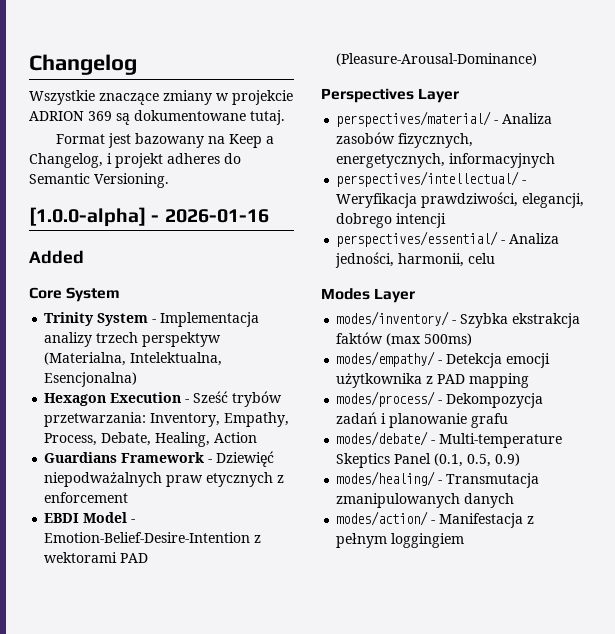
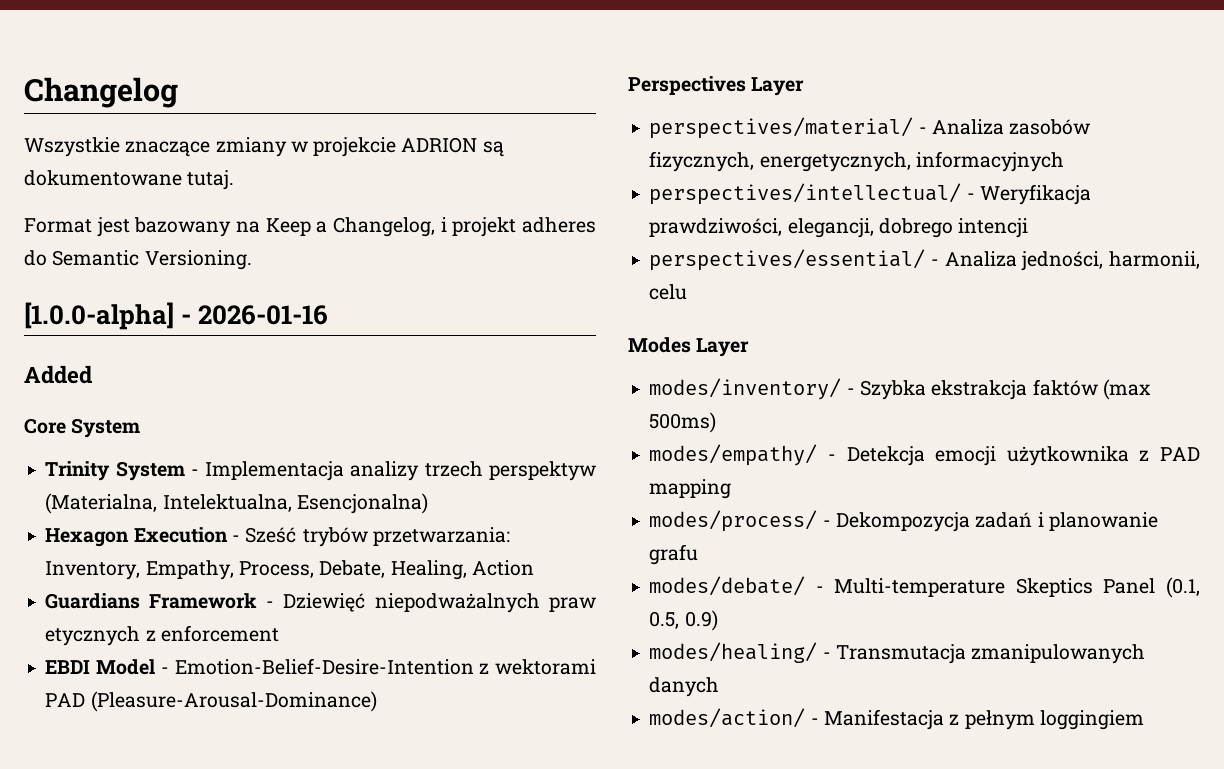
[88,111,112,121] 369 -> (478, 145) none

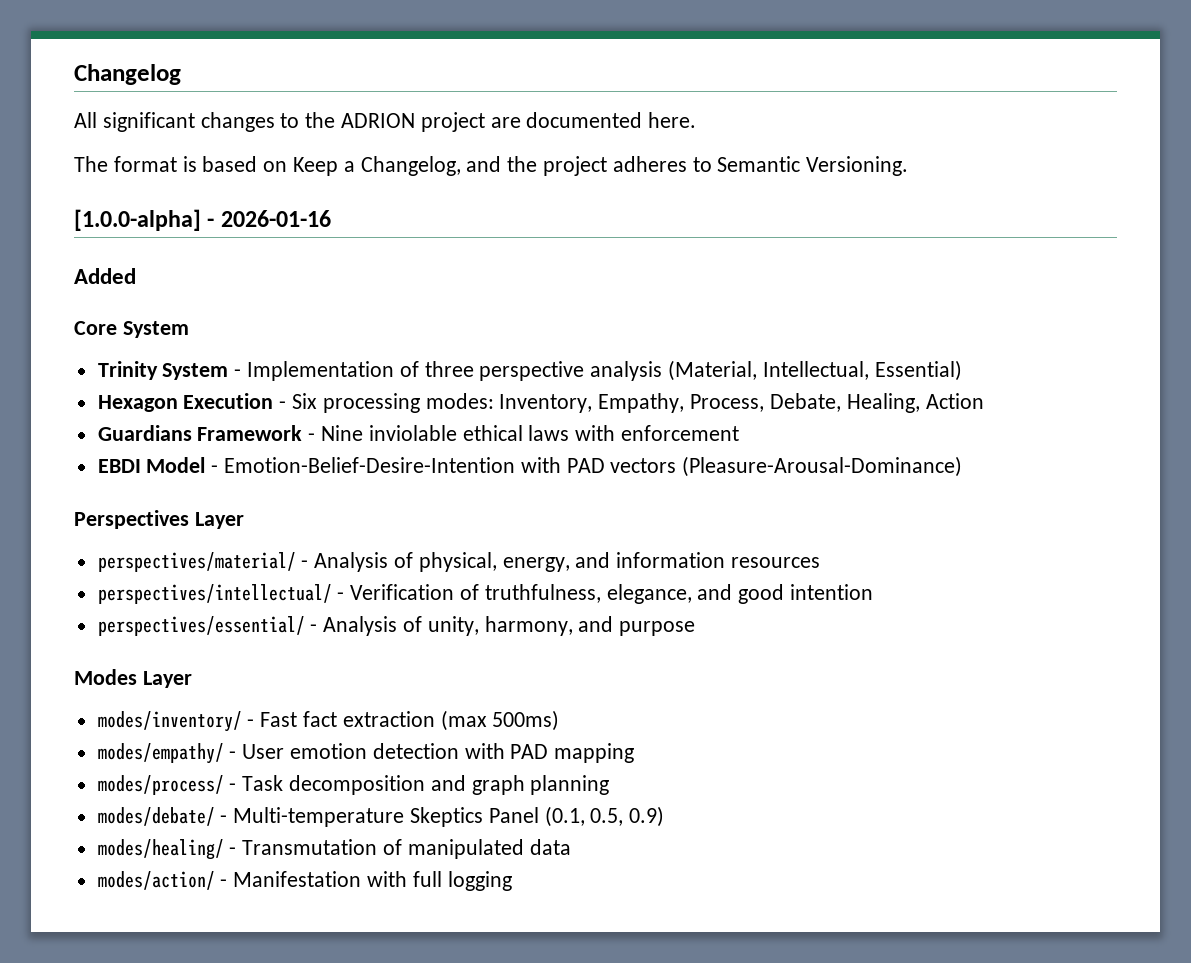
[24,137,504,157] [24,170,235,190] [24,217,596,237] [24,250,47,266] Wszystkie znaczące zmiany w projekcie ADRION są dokumentowane tutaj. // Format jest bazowany na Keep a Changelog, i projekt adheres do -> [74,112,697,132] [74,156,712,176] All significant changes to the ADRION project are documented here. // The format is based on Keep a Changelog, and the project adheres to
[205,461,596,481] [45,493,428,514] Implementacja analizy trzech perspektyw (Materialna, Intelektualna, Esencjonalna) -> [247,360,962,381] Implementation of three perspective analysis (Material, Intellectual, Essential)
[245,527,510,547] Sześć trybów przetwarzania: -> [292,393,494,413] Six processing modes:
[283,593,596,613] [45,626,156,646] Dziewięć niepodważalnych praw etycznych z -> [321,425,616,441] Nine inviolable ethical laws with
[479,659,596,675] [45,693,86,707] z wektorami PAD -> [520,457,677,473] with PAD vectors
[931,119,1091,135] [649,151,1064,172] [649,183,1091,205] [649,218,1029,238] [649,249,1200,271] [649,284,688,300] Analiza zasobów fizycznych, energetycznych, informacyjnych // perspectives/intellectual/ - Weryfikacja prawdziwości, elegancji, dobrego intencji // perspectives/essential/ - Analiza jedności, harmonii, celu -> [314,552,821,572] [97,584,874,604] [97,616,696,636] Analysis of physical, energy, and information resources // perspectives/intellectual/ - Verification of truthfulness, elegance, and good intention // perspectives/essential/ - Analysis of unity, harmony, and purpose
[859,379,1098,400] Szybka ekstrakcja faktów -> [260,711,435,727] Fast fact extraction
[846,446,1150,466] Detekcja emocji użytkownika z -> [242,743,505,759] User emotion detection with
[835,512,1158,532] [649,544,699,565] Dekompozycja zadań i planowanie grafu -> [242,775,610,795] Task decomposition and graph planning
[835,644,1146,664] [649,677,720,697] [649,708,1144,730] Transmutacja zmanipulowanych danych // modes/action/ - Manifestacja z pełnym loggingiem -> [242,839,571,859] [97,871,512,891] Transmutation of manipulated data // modes/action/ - Manifestation with full logging

